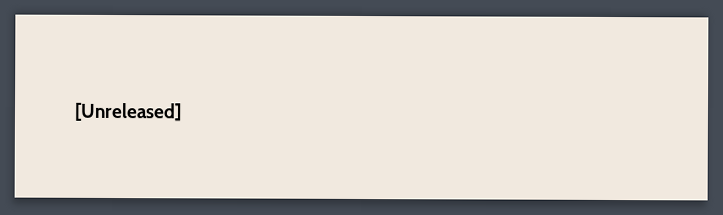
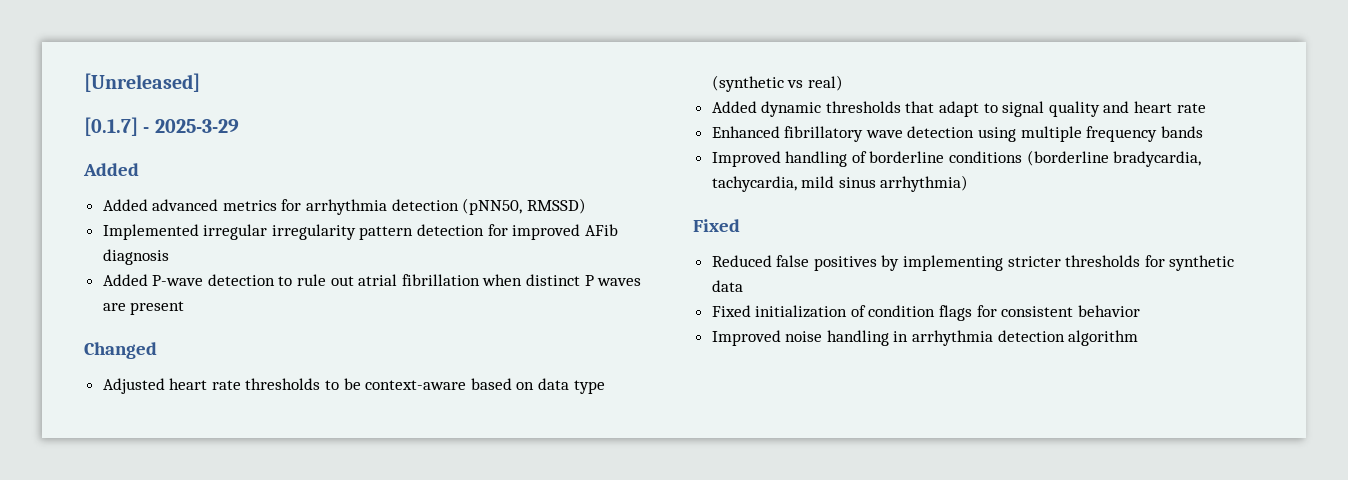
(182, 112) none -> [84,117,239,136] [83,163,139,176] [102,198,586,215] [102,224,618,240] [102,249,169,265] [102,274,642,286] [102,301,185,315] [84,342,157,359] [102,378,605,394] [711,75,843,92] [711,101,1206,117] [711,126,1203,142] [711,150,1202,167] [711,175,969,192] [693,219,740,232] [711,255,1235,271] [711,280,743,292] [711,305,1140,321] [711,330,1139,346] // [0.1.7] - 2025-3-29 // Added // Added advanced metrics for arrhythmia detection (pNN50, RMSSD) // Implemented irregular irregularity pattern detection for improved AFib diagnosis // Added P-wave detection to rule out atrial fibrillation when distinct P waves are present // Changed // Adjusted heart rate thresholds to be context-aware based on data type (synthetic vs real) // Added dynamic thresholds that adapt to signal quality and heart rate // Enhanced fibrillatory wave detection using multiple frequency bands // Improved handling of borderline conditions (borderline bradycardia, tachycardia, mild sinus arrhythmia) // Fixed // Reduced false positives by implementing stricter thresholds for synthetic data // Fixed initialization of condition flags for consistent behavior // Improved noise handling in arrhythmia detection algorithm

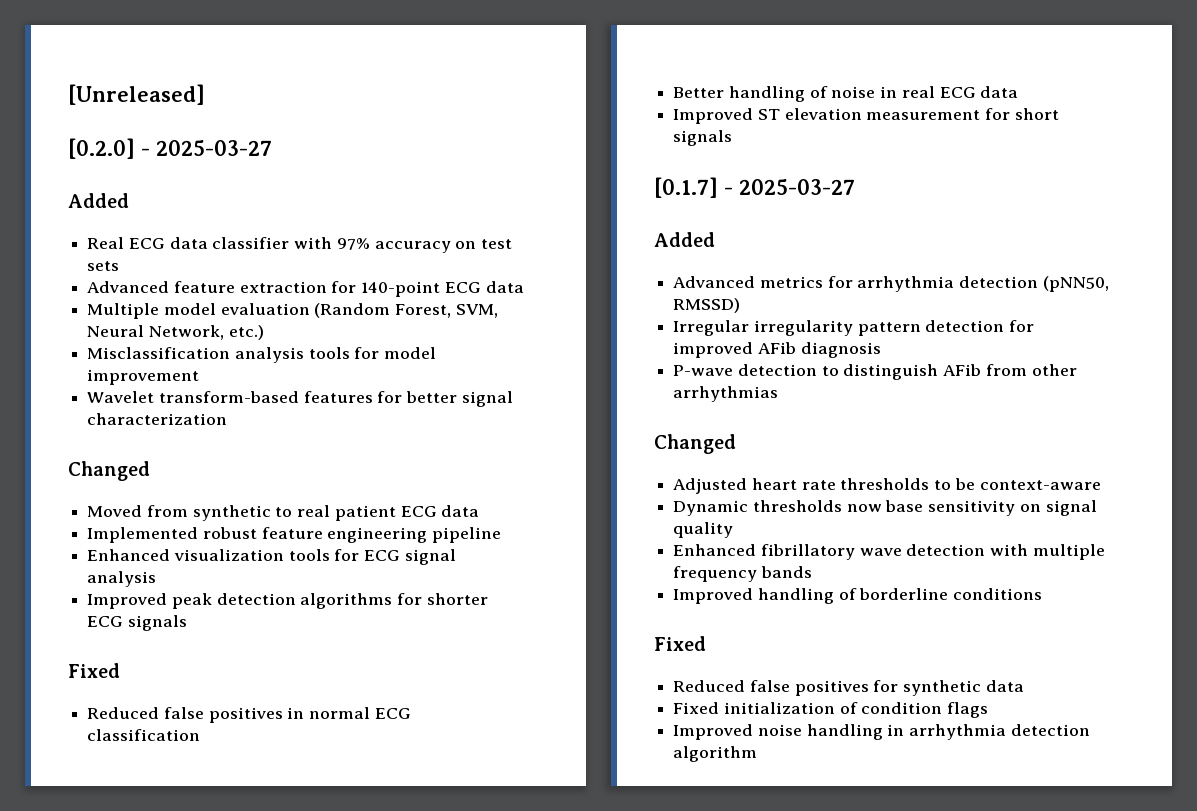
(200, 82) none -> [68,138,272,159] [68,193,129,208] [87,237,513,253] [87,261,120,271] [87,281,524,297] [87,303,498,319] [87,325,264,340] [87,347,437,363] [87,369,200,385] [87,391,513,407] [87,413,228,425] [68,461,150,481] [87,505,480,521] [87,527,502,543] [87,549,456,565] [87,571,157,587] [87,593,488,609] [87,615,187,631] [68,663,120,678] [87,707,411,723] [87,729,201,741] [673,86,1019,102] [673,108,1059,124] [673,130,733,146] // [0.2.0] - 2025-03-27 // Added // Real ECG data classifier with 97% accuracy on test sets // Advanced feature extraction for 140-point ECG data // Multiple model evaluation (Random Forest, SVM, Neural Network, etc.) // Misclassification analysis tools for model improvement // Wavelet transform-based features for better signal characterization // Changed // Moved from synthetic to real patient ECG data // Implemented robust feature engineering pipeline // Enhanced visualization tools for ECG signal analysis // Improved peak detection algorithms for shorter ECG signals // Fixed // Reduced false positives in normal ECG classification // Better handling of noise in real ECG data // Improved ST elevation measurement for short signals
[154,119,239,133] [83,163,139,176] [102,199,219,211] 2025-3-29 // Added // Added advanced -> [739,179,855,195] [654,232,715,247] [673,276,756,288] 2025-03-27 // Added // Advanced
[102,224,268,240] Implemented irregular -> [673,320,750,336] Irregular
[102,274,148,286] Added -> (881, 350) none
[297,274,642,286] [102,301,185,315] rule out atrial fibrillation when distinct P waves are present -> [843,364,1077,380] [673,386,779,402] distinguish AFib from other arrhythmias
[470,378,605,394] [711,75,843,92] [711,101,998,117] based on data type (synthetic vs real) // Added dynamic thresholds that adapt to -> [673,500,1041,516] // Dynamic thresholds now base sensitivity on
[1103,101,1206,113] and heart rate -> (734, 530) none
[978,127,1017,142] using -> [990,544,1029,556] with
[1026,150,1202,167] [711,175,969,192] [693,219,740,232] [711,255,1141,271] (borderline bradycardia, tachycardia, mild sinus arrhythmia) // Fixed // Reduced false positives by implementing stricter thresholds -> [654,636,706,651] [673,680,869,696] // Fixed // Reduced false positives
[976,305,1140,317] for consistent behavior -> (989, 710) none

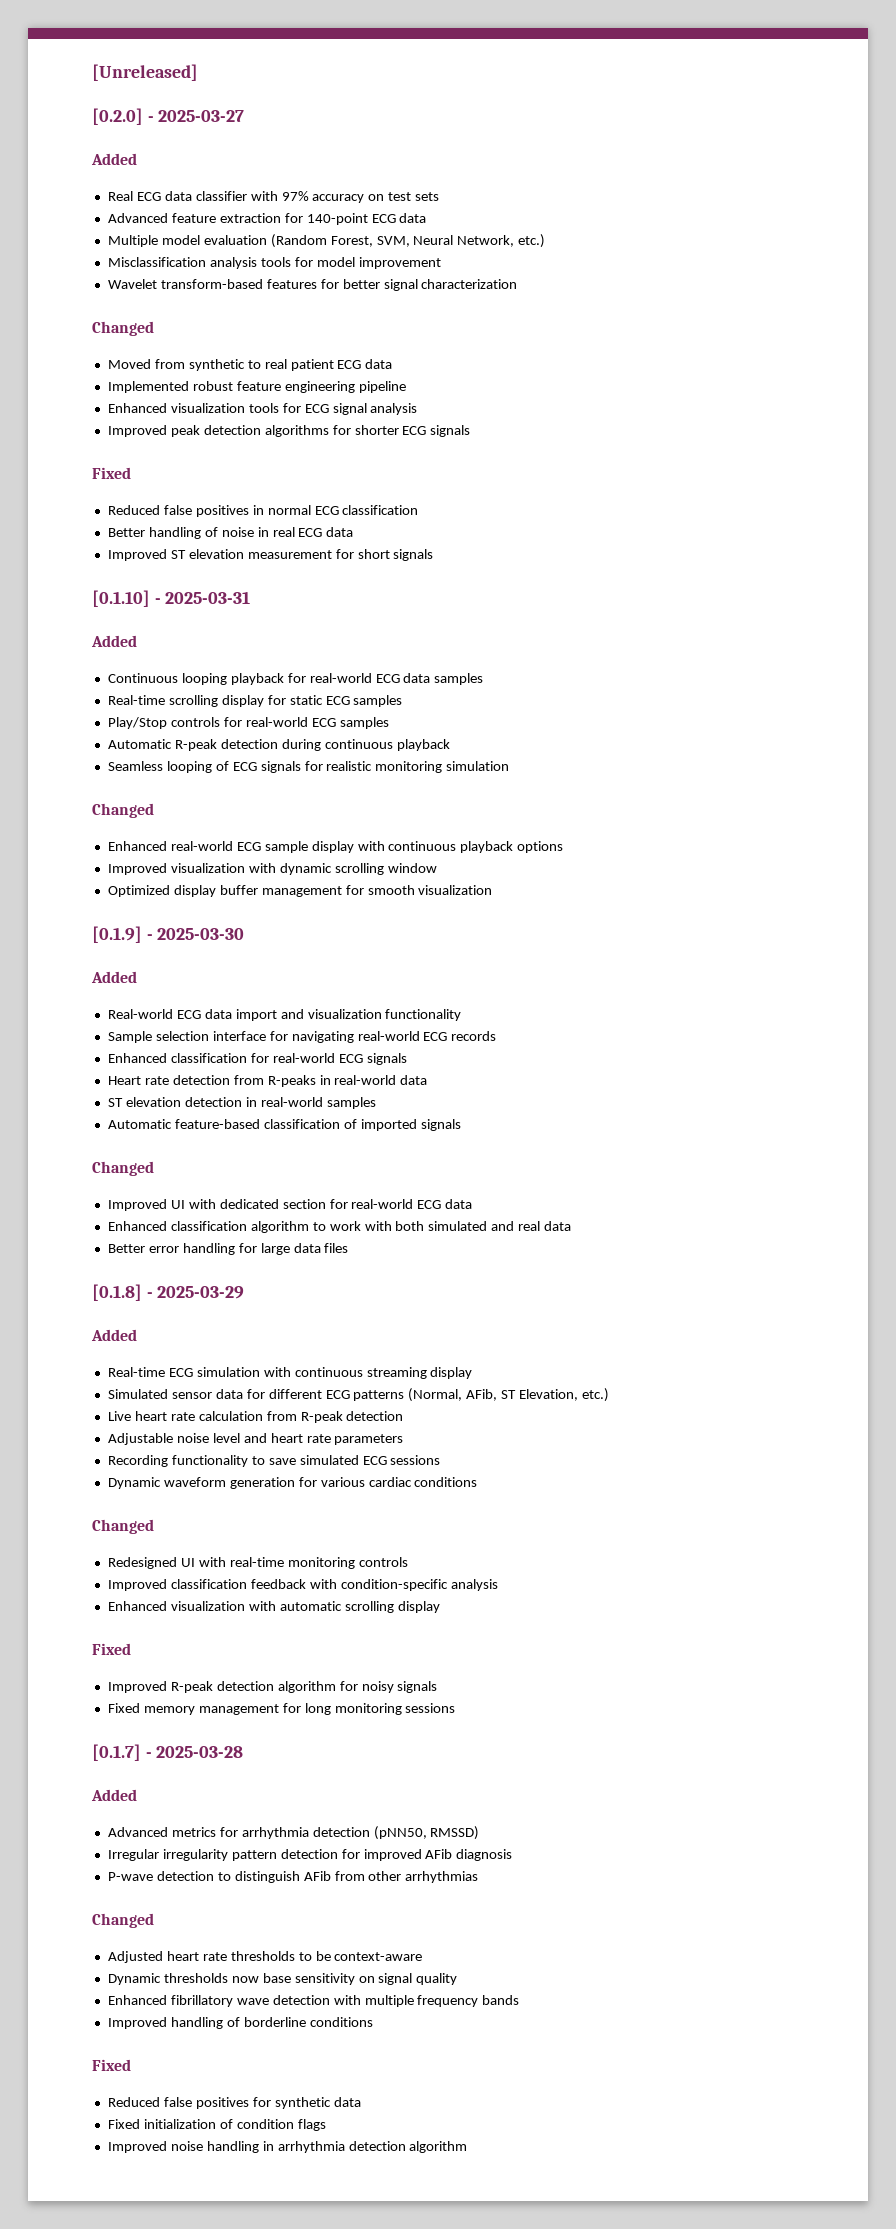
(733, 138) none -> [92,590,251,607] [91,635,137,647] [107,673,484,685] [107,695,403,707] [107,717,389,729] [107,739,450,751] [107,761,510,773] [92,803,154,818] [107,841,564,853] [107,863,437,875] [107,885,493,897] [92,926,245,943] [91,971,137,983] [107,1009,462,1021] [107,1031,497,1043] [107,1053,407,1065] [107,1075,428,1087] [107,1097,376,1109] [107,1119,461,1131] [92,1161,154,1176] [107,1199,473,1211] [107,1221,572,1233] [107,1243,349,1255] [92,1284,245,1301] [91,1329,137,1341] [107,1367,473,1379] [107,1388,610,1402] [107,1411,404,1423] [107,1433,404,1445] [107,1455,441,1467] [107,1477,478,1489] [92,1519,154,1534] [107,1557,408,1569] [107,1579,498,1591] [107,1601,440,1613] [92,1643,131,1655] [107,1681,438,1693] [107,1703,456,1715] // [0.1.10] - 2025-03-31 // Added // Continuous looping playback for real-world ECG data samples // Real-time scrolling display for static ECG samples // Play/Stop controls for real-world ECG samples // Automatic R-peak detection during continuous playback // Seamless looping of ECG signals for realistic monitoring simulation // Changed // Enhanced real-world ECG sample display with continuous playback options // Improved visualization with dynamic scrolling window // Optimized display buffer management for smooth visualization // [0.1.9] - 2025-03-30 // Added // Real-world ECG data import and visualization functionality // Sample selection interface for navigating real-world ECG records // Enhanced classification for real-world ECG signals // Heart rate detection from R-peaks in real-world data // ST elevation detection in real-world samples // Automatic feature-based classification of imported signals // Changed // Improved UI with dedicated section for real-world ECG data // Enhanced classification algorithm to work with both simulated and real data // Better error handling for large data files // [0.1.8] - 2025-03-29 // Added // Real-time ECG simulation with continuous streaming display // Simulated sensor data for different ECG patterns (Normal, AFib, ST Elevation, etc.) // Live heart rate calculation from R-peak detection // Adjustable noise level and heart rate parameters // Recording functionality to save simulated ECG sessions // Dynamic waveform generation for various cardiac conditions // Changed // Redesigned UI with real-time monitoring controls // Improved classification feedback with condition-specific analysis // Enhanced visualization with automatic scrolling display // Fixed // Improved R-peak detection algorithm for noisy signals // Fixed memory management for long monitoring sessions
[739,179,855,195] 2025-03-27 -> [156,1746,244,1758] 2025-03-28

